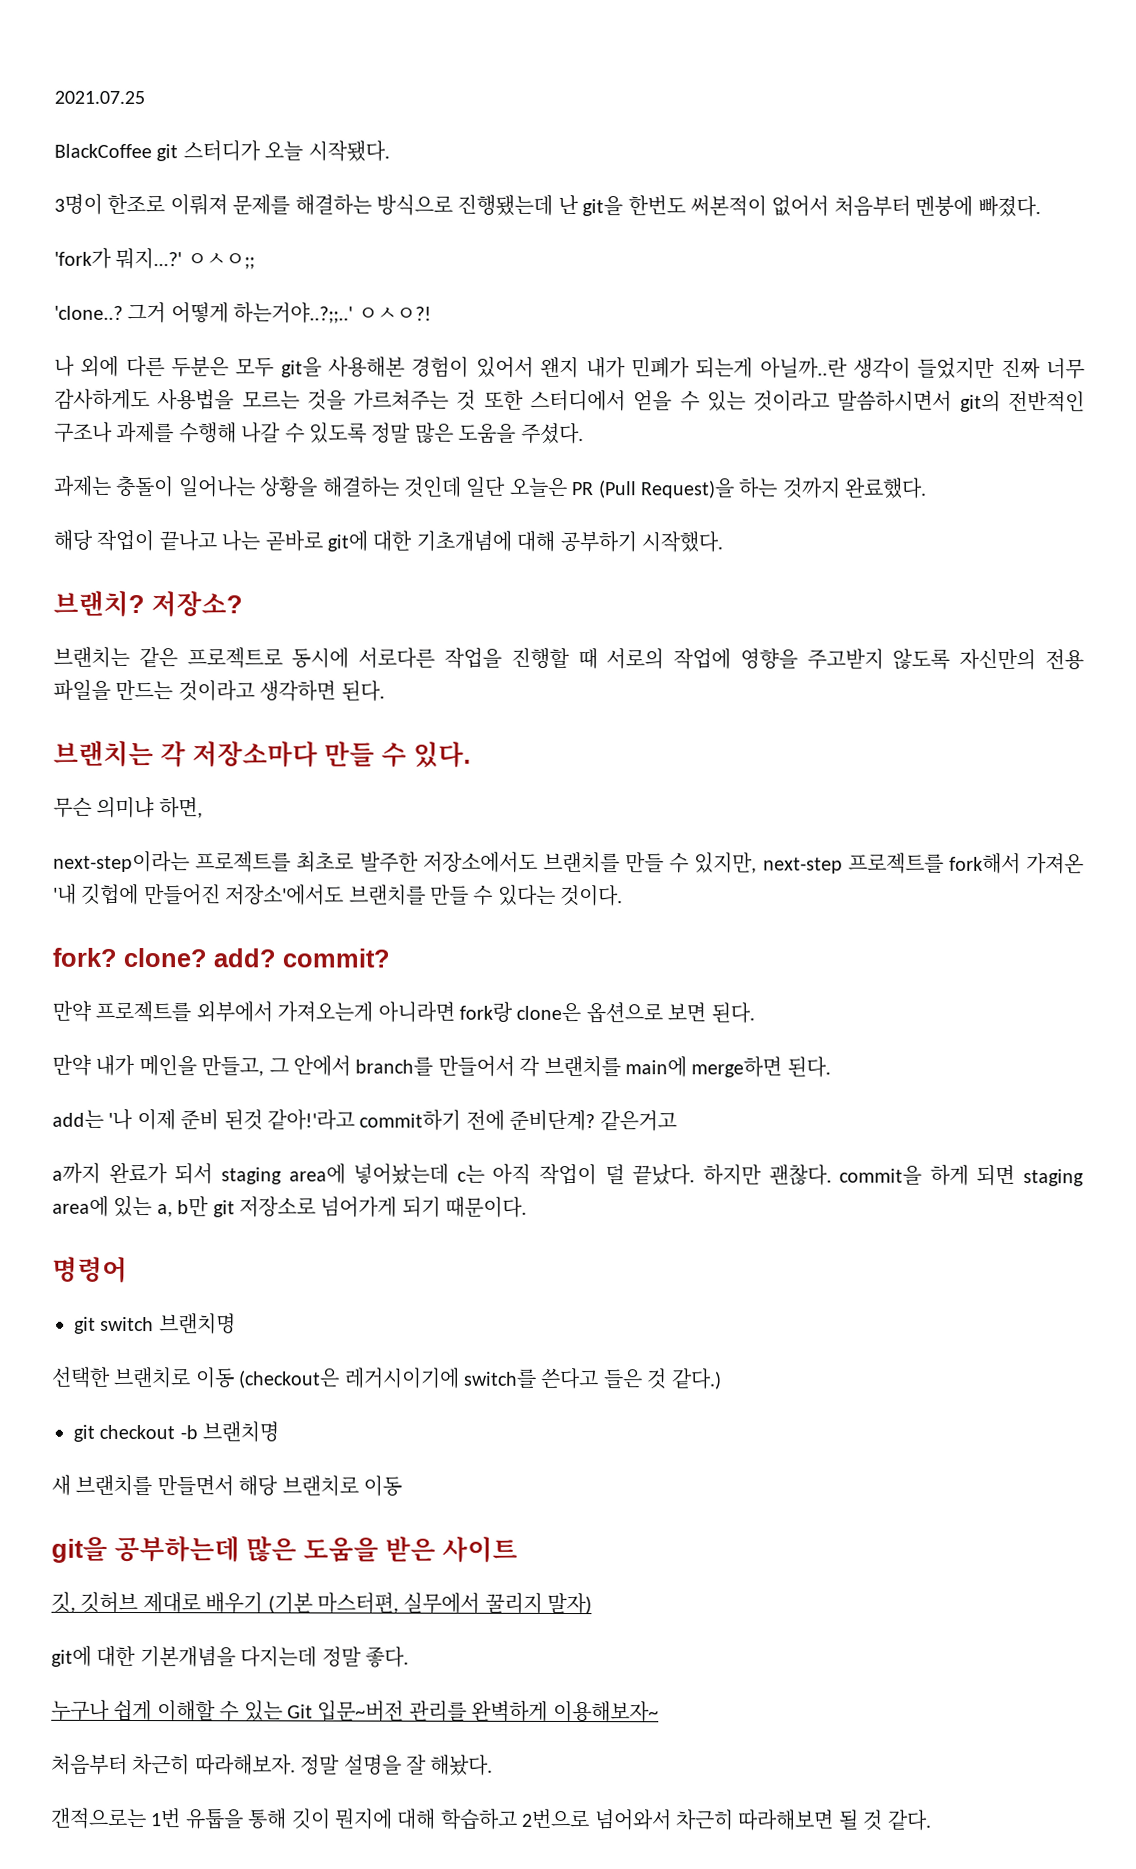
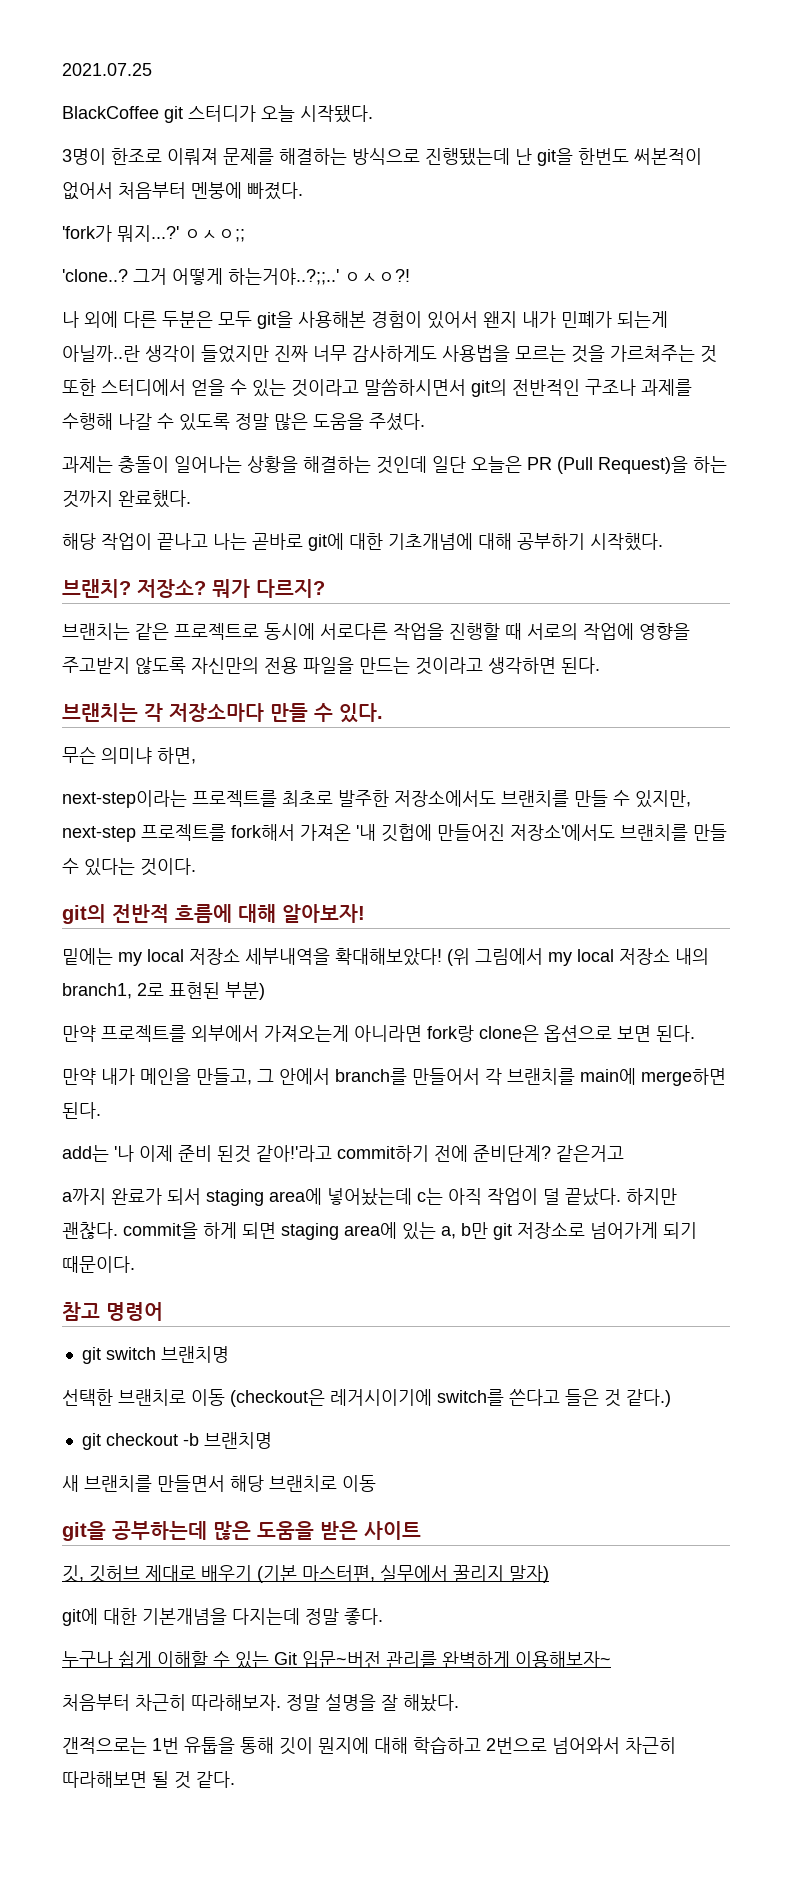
(243, 604) none -> [212,579,325,598] 뭐가 다르지?
[52,947,390,968] fork? clone? add? commit? -> [62,904,365,924] [62,948,709,966] [62,982,265,1000] git의 전반적 흐름에 대해 알아보자! // 밑에는 my local 저장소 세부내역을 확대해보았다! (위 그림에서 my local 저장소 내의 branch1, 2로 표현된 부분)
(528, 1207) none -> [62,1302,100,1321] 참고

